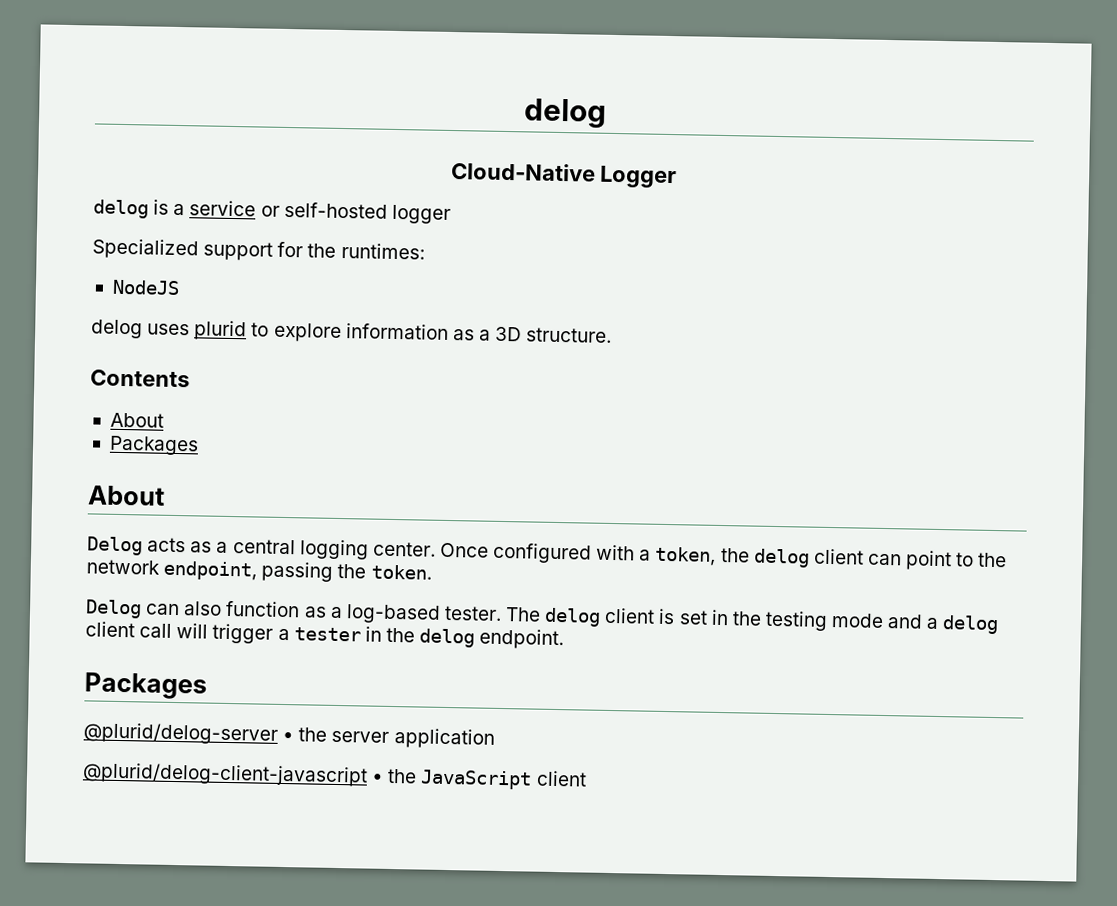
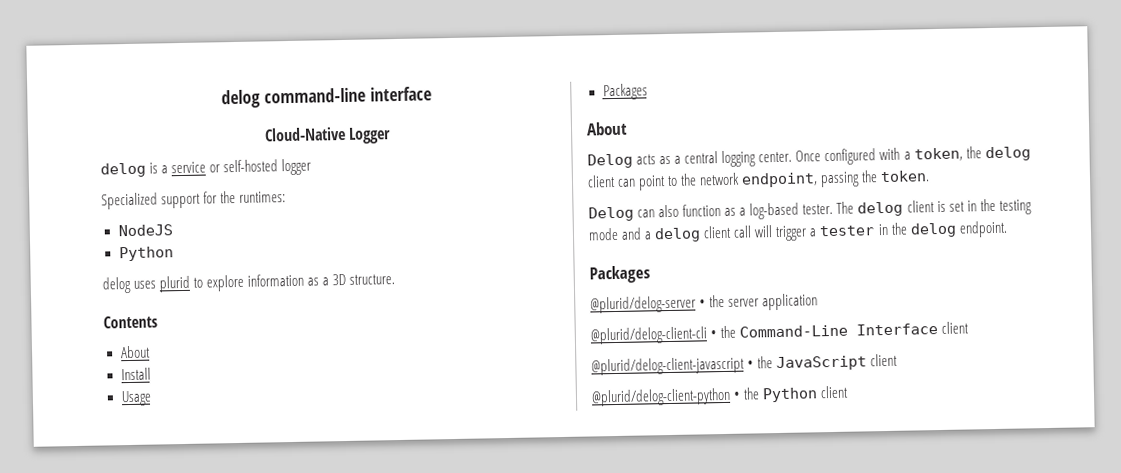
[522,98,607,129] delog -> [221,86,432,109] delog command-line interface
(180, 287) none -> [118,246,174,262] // Python
(164, 420) none -> [120,367,151,381] [120,390,152,407] // Install // Usage
(495, 738) none -> [590,321,970,345] // @plurid/delog-client-cli • the Command-Line Interface client
(587, 778) none -> [591,385,850,407] // @plurid/delog-client-python • the Python client

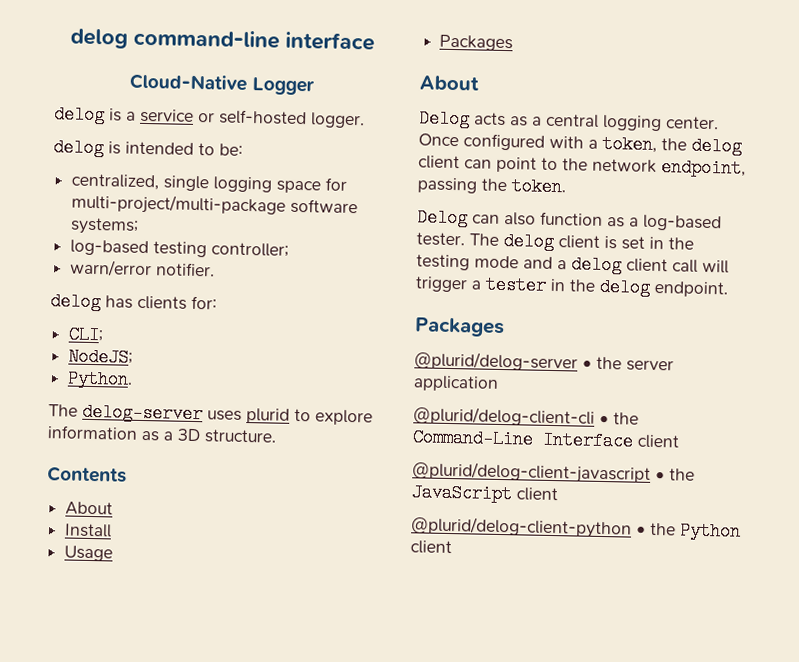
[281,158,312,176] [101,190,287,210] [117,224,173,237] [118,246,174,262] [102,276,131,294] logger // Specialized support for the runtimes: // NodeJS // Python // delog -> [310,112,365,129] [53,138,243,158] [71,173,348,194] [71,193,359,216] [70,217,140,235] [70,239,290,258] [70,259,216,278] [50,292,217,312] [68,325,105,345] [68,347,134,367] [67,369,134,389] [48,402,203,424] logger. // delog is intended to be: // centralized, single logging space for multi-project/multi-package software systems; // log-based testing controller; // warn/error notifier. // delog has clients for: // CLI; // NodeJS; // Python. // The delog-server

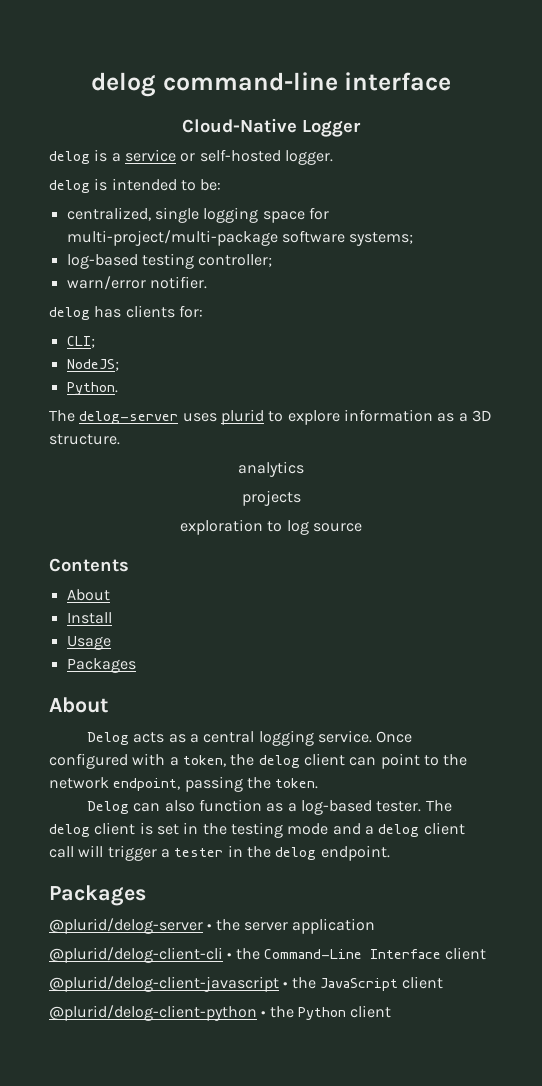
(277, 436) none -> [238,461,304,477] [241,490,301,506] [180,519,362,535] // analytics // projects // exploration to log source
[666,116,719,130] center. -> [317,730,372,743] service.

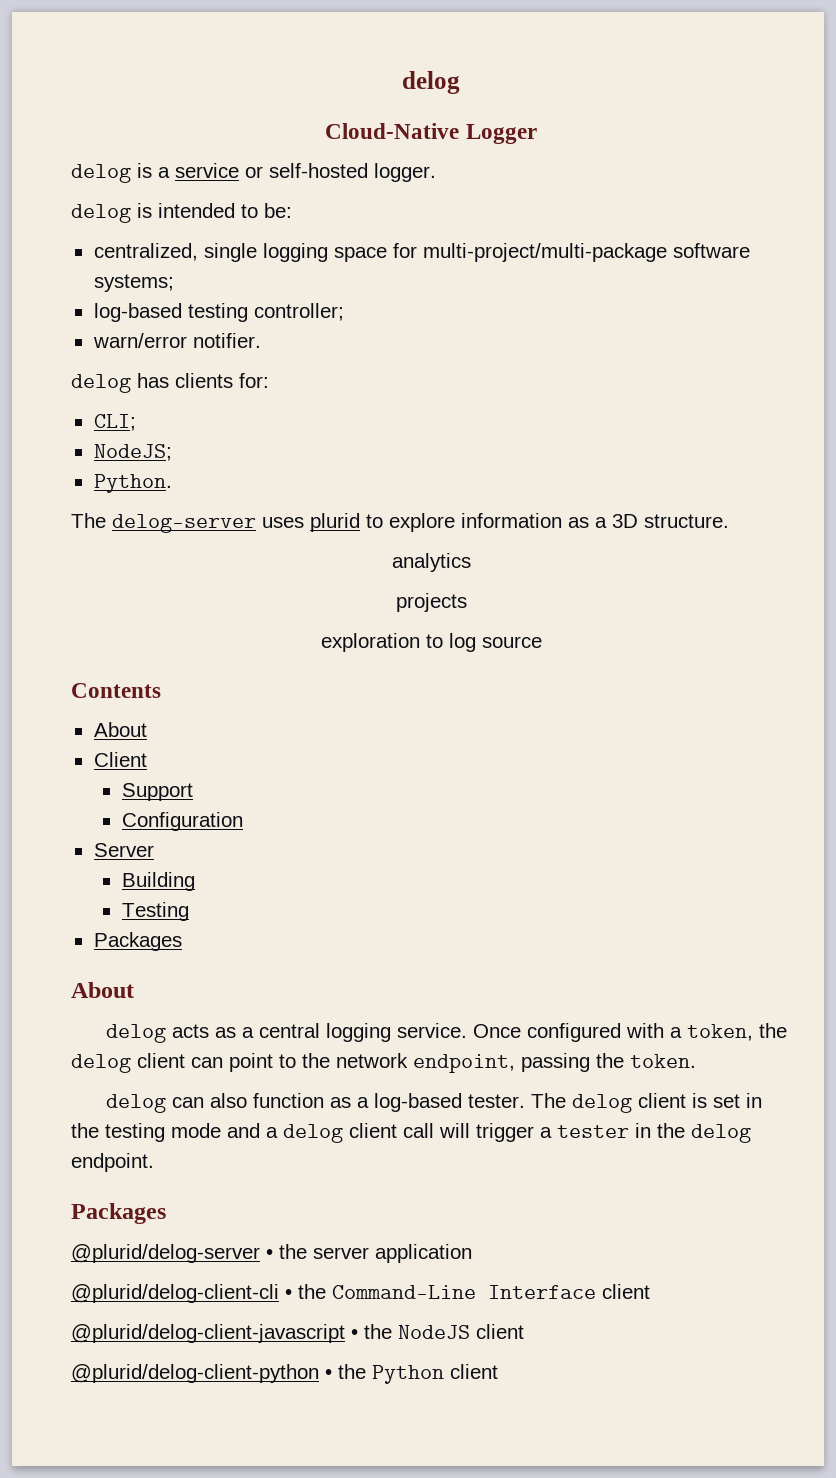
[90,72,452,97] delog command-line interface -> [402,71,460,94] delog
[66,612,112,624] [66,635,111,650] Install // Usage -> [93,752,147,767] [121,783,193,801] [121,812,243,831] [93,843,154,857] [121,872,195,891] [121,902,189,921] Client // Support // Configuration // Server // Building // Testing
[86,732,129,745] Delog -> [106,1024,167,1043] delog
[86,801,129,814] Delog -> [106,1094,167,1113] delog
[319,978,398,991] JavaScript -> [398,1325,470,1339] NodeJS

